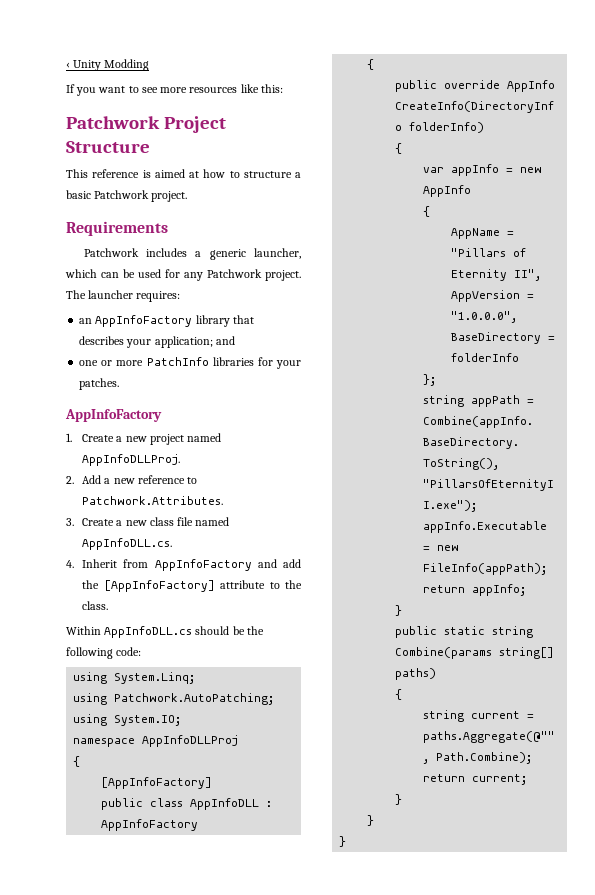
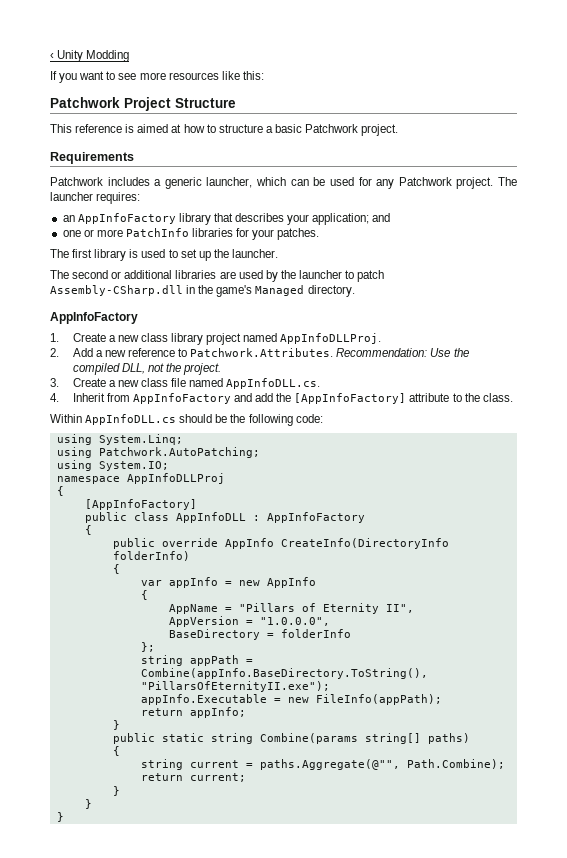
(120, 384) none -> [50,249,278,261] [50,270,385,282] [50,285,355,297] // The first library is used to set up the launcher. // The second or additional libraries are used by the launcher to patch Assembly-CSharp.dll in the game's Managed directory.
(147, 439) none -> [141,333,204,345] class library
(224, 500) none -> [336,348,469,357] [72,363,222,375] Recommendation: Use the compiled DLL, not the project.

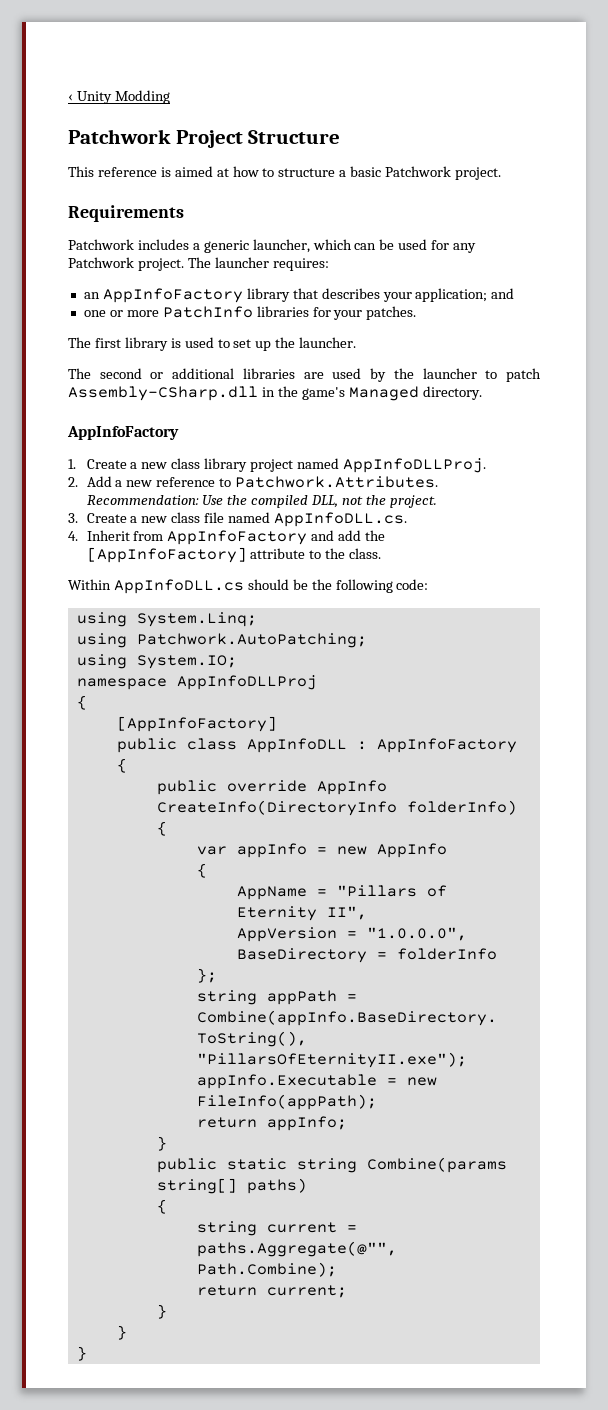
[50,71,264,83] // If you want to see more resources like this: -> (170, 97) none

